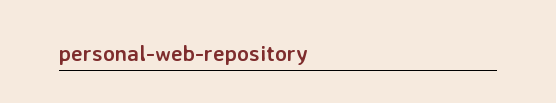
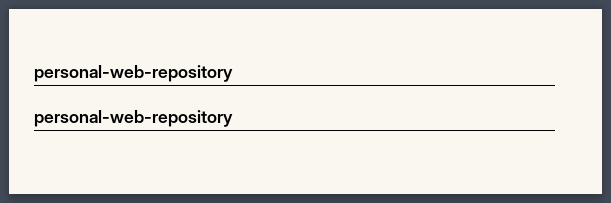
[59,45,308,65] personal-web-repository -> [34,65,233,82] [34,110,233,127] personal-web-repository // personal-web-repository

